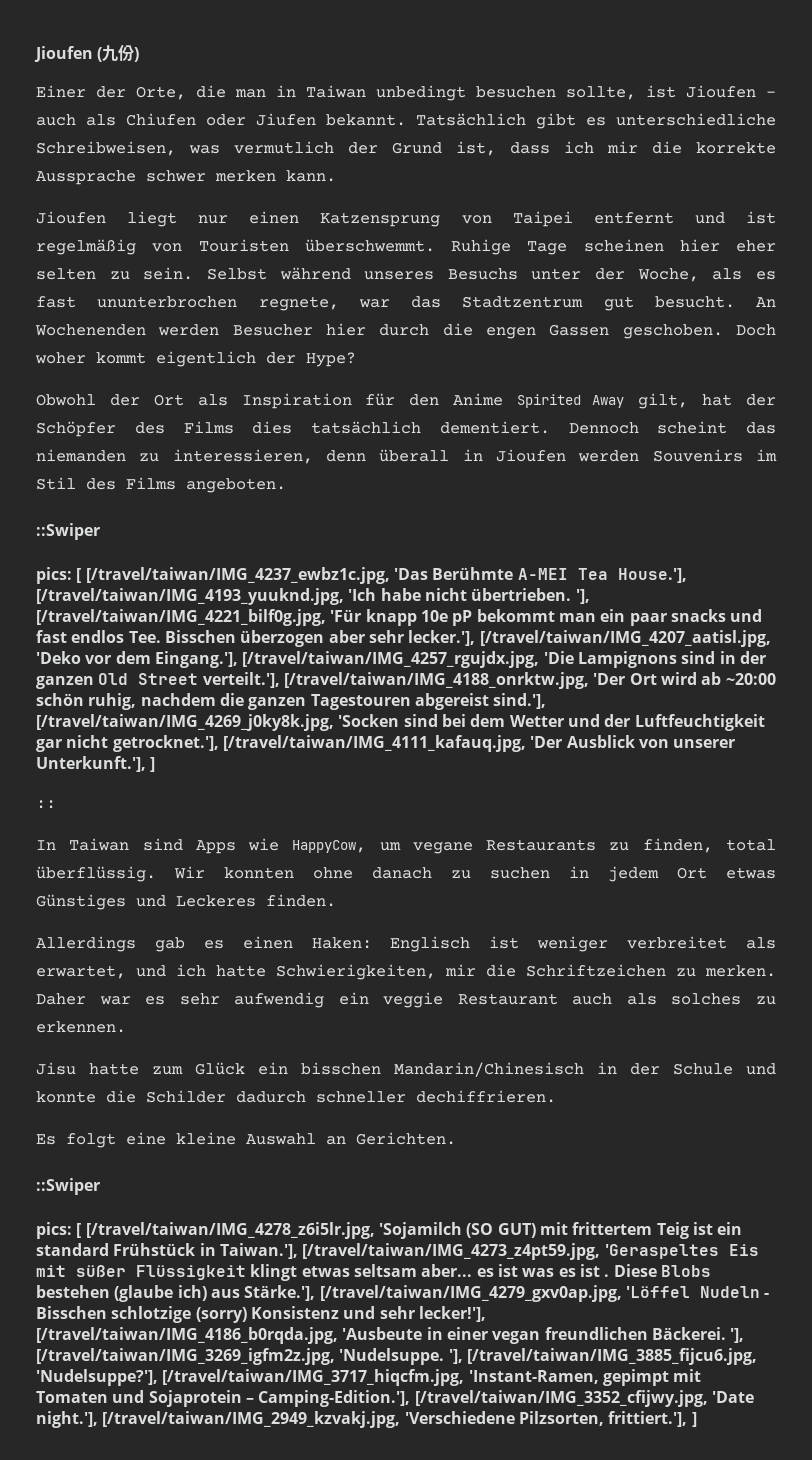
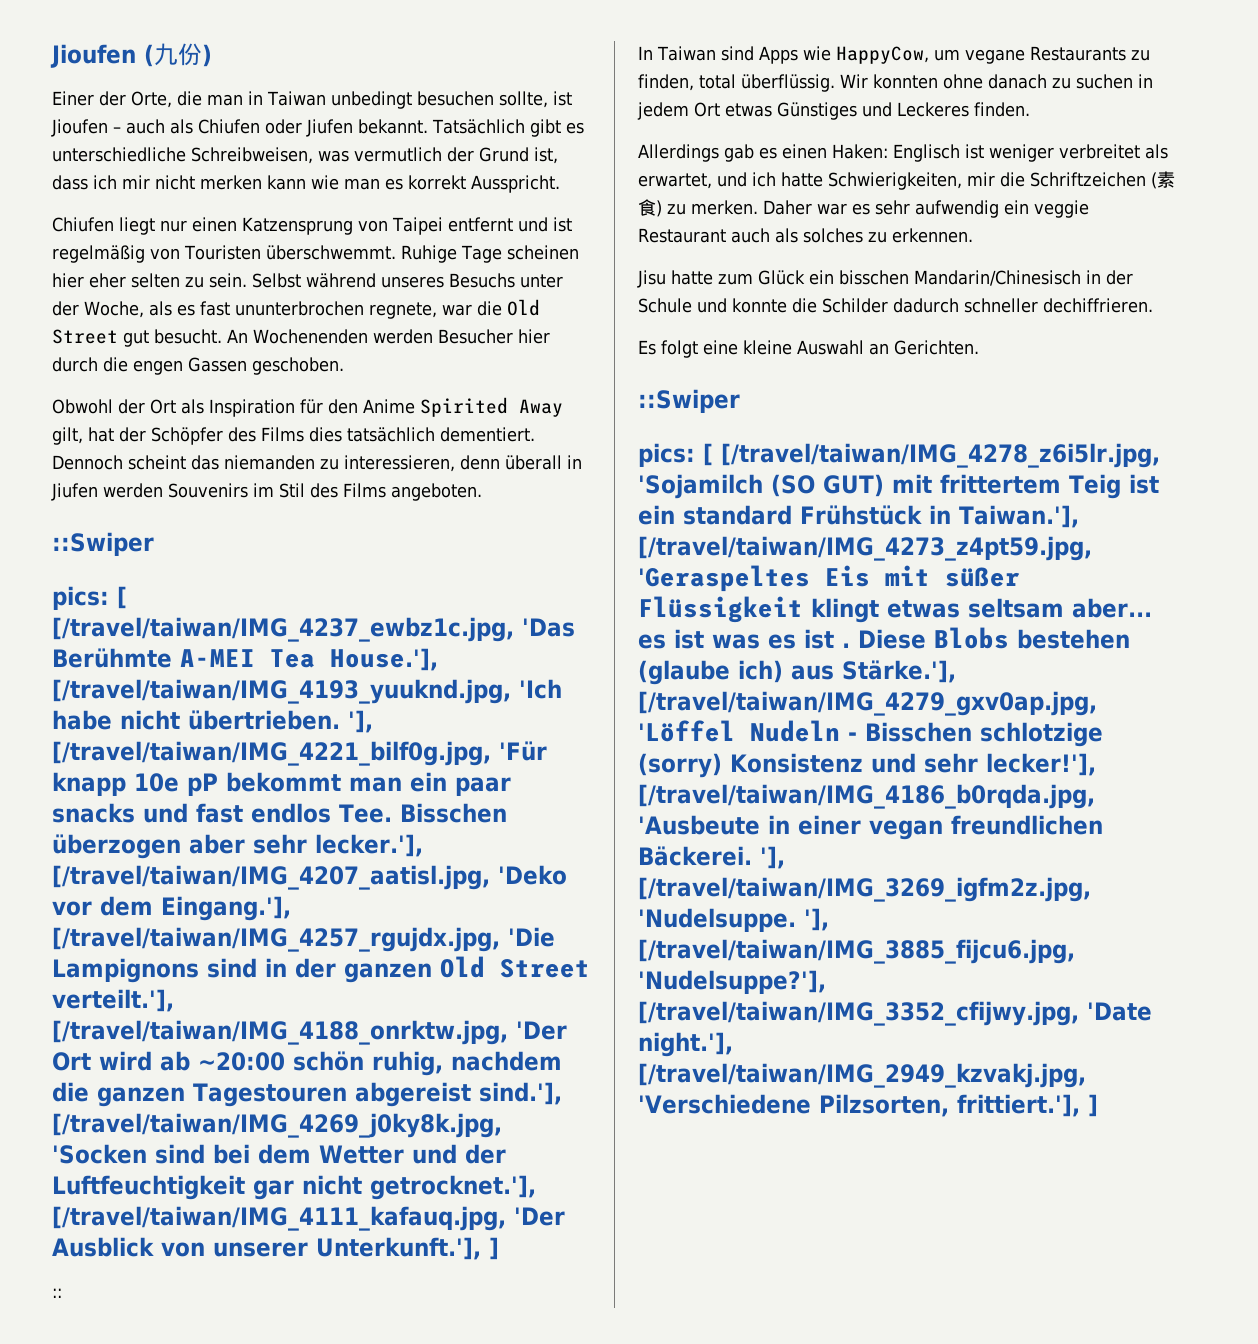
[652,141,776,154] [36,170,336,185] [36,211,106,224] die korrekte Aussprache schwer merken kann. // Jioufen -> [155,175,560,193] [52,217,114,232] nicht merken kann wie man es korrekt Ausspricht. // Chiufen
[411,296,584,308] das Stadtzentrum -> [476,299,540,316] [52,329,118,344] die Old Street
[736,324,776,336] [35,351,356,367] Doch woher kommt eigentlich der Hype? -> (344, 366) none
[495,449,566,462] Jioufen -> [51,483,98,501] Jiufen
(666, 970) none -> [1151,171,1175,189] [638,199,662,217] (素食)
[162,1369,702,1386] [36,1390,411,1407] [/travel/taiwan/IMG_3717_hiqcfm.jpg, 'Instant-Ramen, gepimpt mit Tomaten und Sojaprotein – Camping-Edition.'], -> (826, 982) none

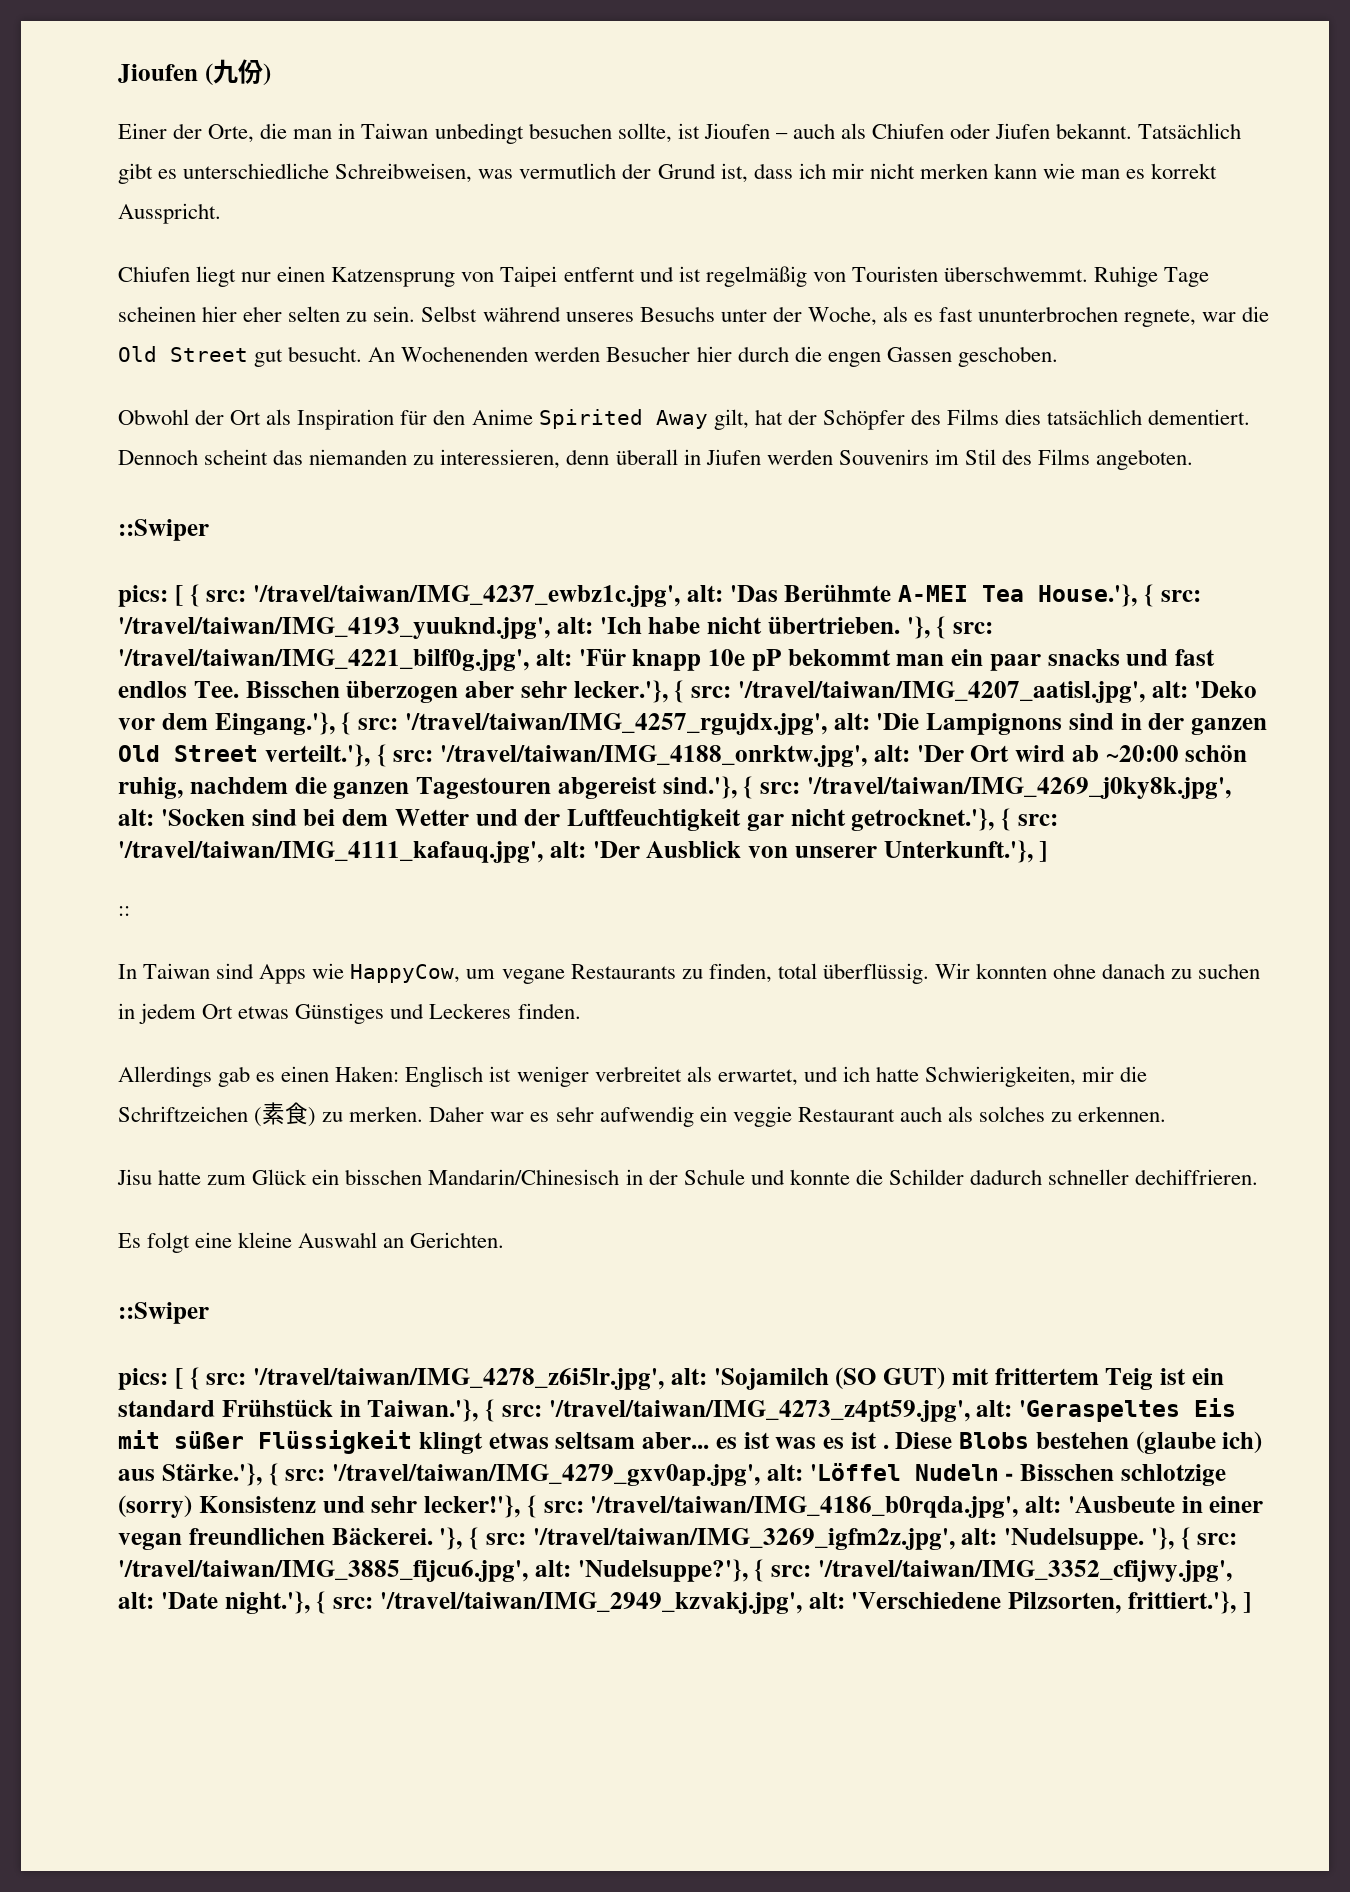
[52,617,575,642] [52,648,438,671] [52,679,562,704] [52,710,373,733] [52,741,491,766] [/travel/taiwan/IMG_4237_ewbz1c.jpg, 'Das Berühmte A-MEI Tea House.'], [/travel/taiwan/IMG_4193_yuuknd.jpg, 'Ich habe nicht übertrieben. '], [/travel/taiwan/IMG_4221_bilf0g.jpg, -> [189,584,1201,607] [118,616,993,639] [118,649,572,671] { src: '/travel/taiwan/IMG_4237_ewbz1c.jpg', alt: 'Das Berühmte A-MEI Tea House.'}, { src: '/travel/taiwan/IMG_4193_yuuknd.jpg', alt: 'Ich habe nicht übertrieben. '}, { src: '/travel/taiwan/IMG_4221_bilf0g.jpg', alt:
[315,834,423,857] [52,865,567,890] [52,896,291,921] [52,927,500,952] lecker.'], [/travel/taiwan/IMG_4207_aatisl.jpg, 'Deko vor dem Eingang.'], [/travel/taiwan/IMG_4257_rgujdx.jpg, -> [573,680,1258,703] [118,712,870,735] lecker.'}, { src: '/travel/taiwan/IMG_4207_aatisl.jpg', alt: 'Deko vor dem Eingang.'}, { src: '/travel/taiwan/IMG_4257_rgujdx.jpg', alt:
[52,989,174,1012] [52,1020,508,1045] verteilt.'], [/travel/taiwan/IMG_4188_onrktw.jpg, -> [264,744,910,767] verteilt.'}, { src: '/travel/taiwan/IMG_4188_onrktw.jpg', alt:
[478,1082,562,1105] [52,1113,502,1138] sind.'], [/travel/taiwan/IMG_4269_j0ky8k.jpg, -> [662,776,1231,799] [118,809,154,826] sind.'}, { src: '/travel/taiwan/IMG_4269_j0ky8k.jpg', alt:
[369,1175,536,1200] [52,1206,506,1231] getrocknet.'], [/travel/taiwan/IMG_4111_kafauq.jpg, -> [851,808,1058,831] [118,841,586,863] getrocknet.'}, { src: '/travel/taiwan/IMG_4111_kafauq.jpg', alt:
[316,1237,481,1260] Unterkunft.'], -> [883,840,1033,863] Unterkunft.'},
[721,443,1160,468] [/travel/taiwan/IMG_4278_z6i5lr.jpg, -> [189,1367,707,1390] { src: '/travel/taiwan/IMG_4278_z6i5lr.jpg', alt:
[958,505,1079,528] [638,536,1092,561] Taiwan.'], [/travel/taiwan/IMG_4273_z4pt59.jpg, -> [367,1399,1013,1422] Taiwan.'}, { src: '/travel/taiwan/IMG_4273_z4pt59.jpg', alt:
[842,660,956,683] [638,691,1097,716] Stärke.'], [/travel/taiwan/IMG_4279_gxv0ap.jpg, -> [161,1463,803,1486] Stärke.'}, { src: '/travel/taiwan/IMG_4279_gxv0ap.jpg', alt:
[986,753,1096,776] [638,784,1095,809] lecker!'], [/travel/taiwan/IMG_4186_b0rqda.jpg, -> [424,1495,1061,1518] lecker!'}, { src: '/travel/taiwan/IMG_4186_b0rqda.jpg', alt:
[759,846,785,869] [638,877,1091,902] [638,908,829,932] [638,939,1075,964] [638,970,826,994] [638,1001,1152,1026] [638,1032,733,1057] [638,1063,1086,1088] '], [/travel/taiwan/IMG_3269_igfm2z.jpg, 'Nudelsuppe. '], [/travel/taiwan/IMG_3885_fijcu6.jpg, 'Nudelsuppe?'], [/travel/taiwan/IMG_3352_cfijwy.jpg, 'Date night.'], [/travel/taiwan/IMG_2949_kzvakj.jpg, -> [439,1527,1238,1550] [118,1559,1232,1582] [118,1591,845,1614] '}, { src: '/travel/taiwan/IMG_3269_igfm2z.jpg', alt: 'Nudelsuppe. '}, { src: '/travel/taiwan/IMG_3885_fijcu6.jpg', alt: 'Nudelsuppe?'}, { src: '/travel/taiwan/IMG_3352_cfijwy.jpg', alt: 'Date night.'}, { src: '/travel/taiwan/IMG_2949_kzvakj.jpg', alt:
[956,1094,1080,1117] frittiert.'], -> [1127,1591,1236,1614] frittiert.'},

